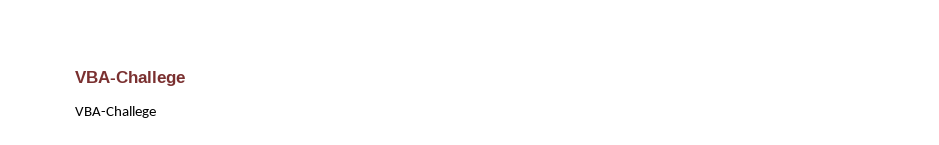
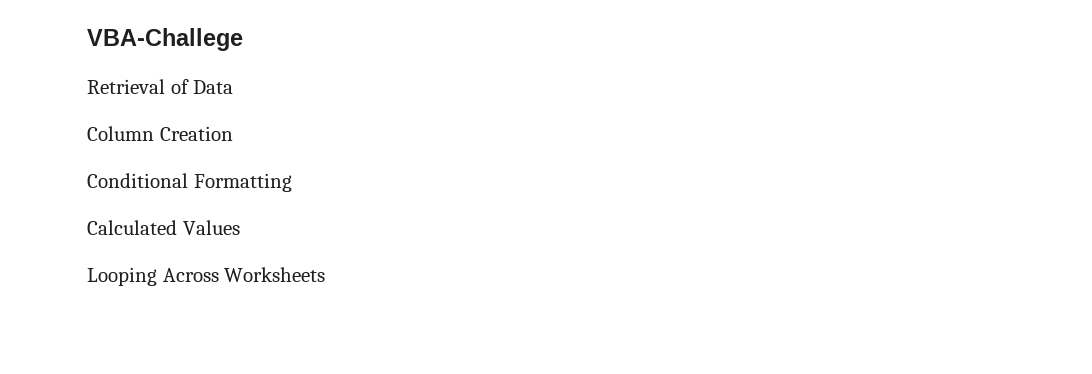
[75,106,156,118] VBA-Challege -> [87,79,234,94] [87,126,233,141] [87,173,292,192] [87,220,240,235] [87,267,326,286] Retrieval of Data // Column Creation // Conditional Formatting // Calculated Values // Looping Across Worksheets

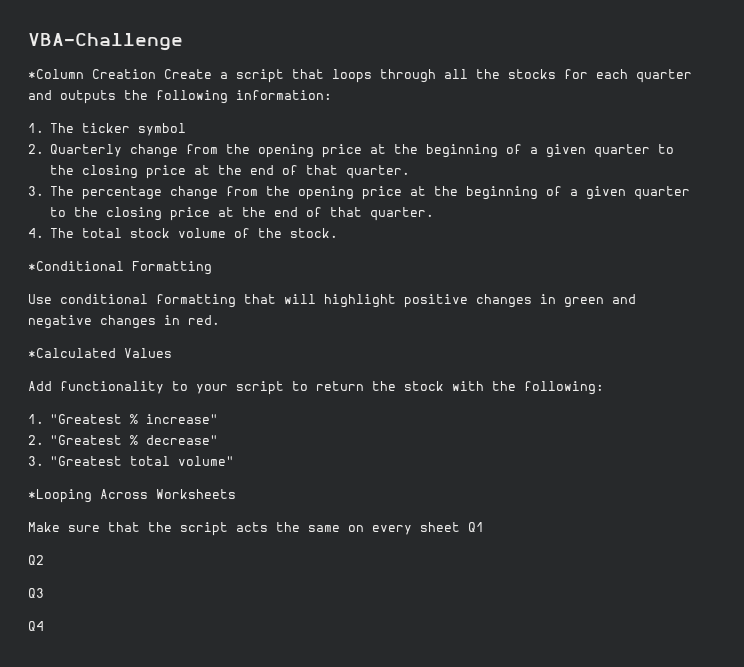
[87,28,243,51] [87,79,234,94] [87,126,233,141] [87,173,292,192] [87,220,240,235] [87,267,326,286] VBA-Challege // Retrieval of Data // Column Creation // Conditional Formatting // Calculated Values // Looping Across Worksheets -> [28,33,183,51] [28,69,692,83] [28,90,332,104] [28,123,187,136] [28,144,675,158] [50,165,411,179] [28,186,691,200] [50,207,435,221] [28,228,339,238] [28,261,212,275] [28,294,636,308] [28,315,220,329] [28,348,172,358] [28,381,604,395] [28,414,219,424] [28,435,219,445] [28,456,235,466] [28,489,236,503] [28,522,484,536] [28,555,44,565] [28,588,44,598] [28,621,44,631] VBA-Challenge // *Column Creation Create a script that loops through all the stocks for each quarter and outputs the following information: // 1. The ticker symbol // 2. Quarterly change from the opening price at the beginning of a given quarter to the closing price at the end of that quarter. // 3. The percentage change from the opening price at the beginning of a given quarter to the closing price at the end of that quarter. // 4. The total stock volume of the stock. // *Conditional Formatting // Use conditional formatting that will highlight positive changes in green and negative changes in red. // *Calculated Values // Add functionality to your script to return the stock with the following: // 1. "Greatest % increase" // 2. "Greatest % decrease" // 3. "Greatest total volume" // *Looping Across Worksheets // Make sure that the script acts the same on every sheet Q1 // Q2 // Q3 // Q4

